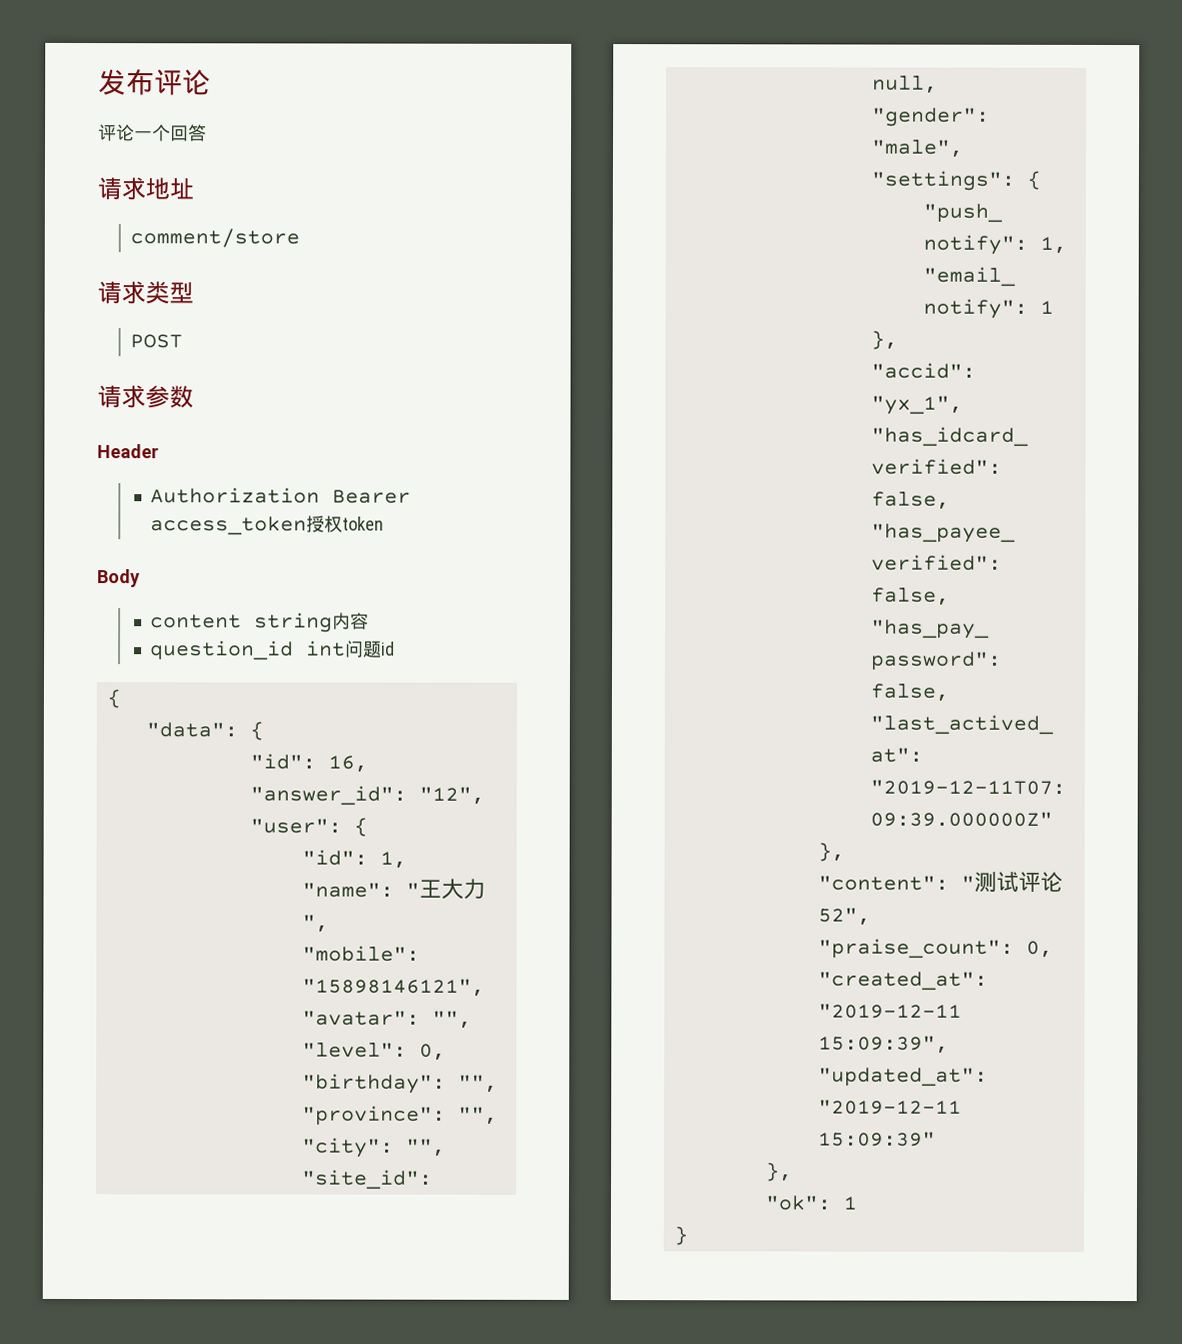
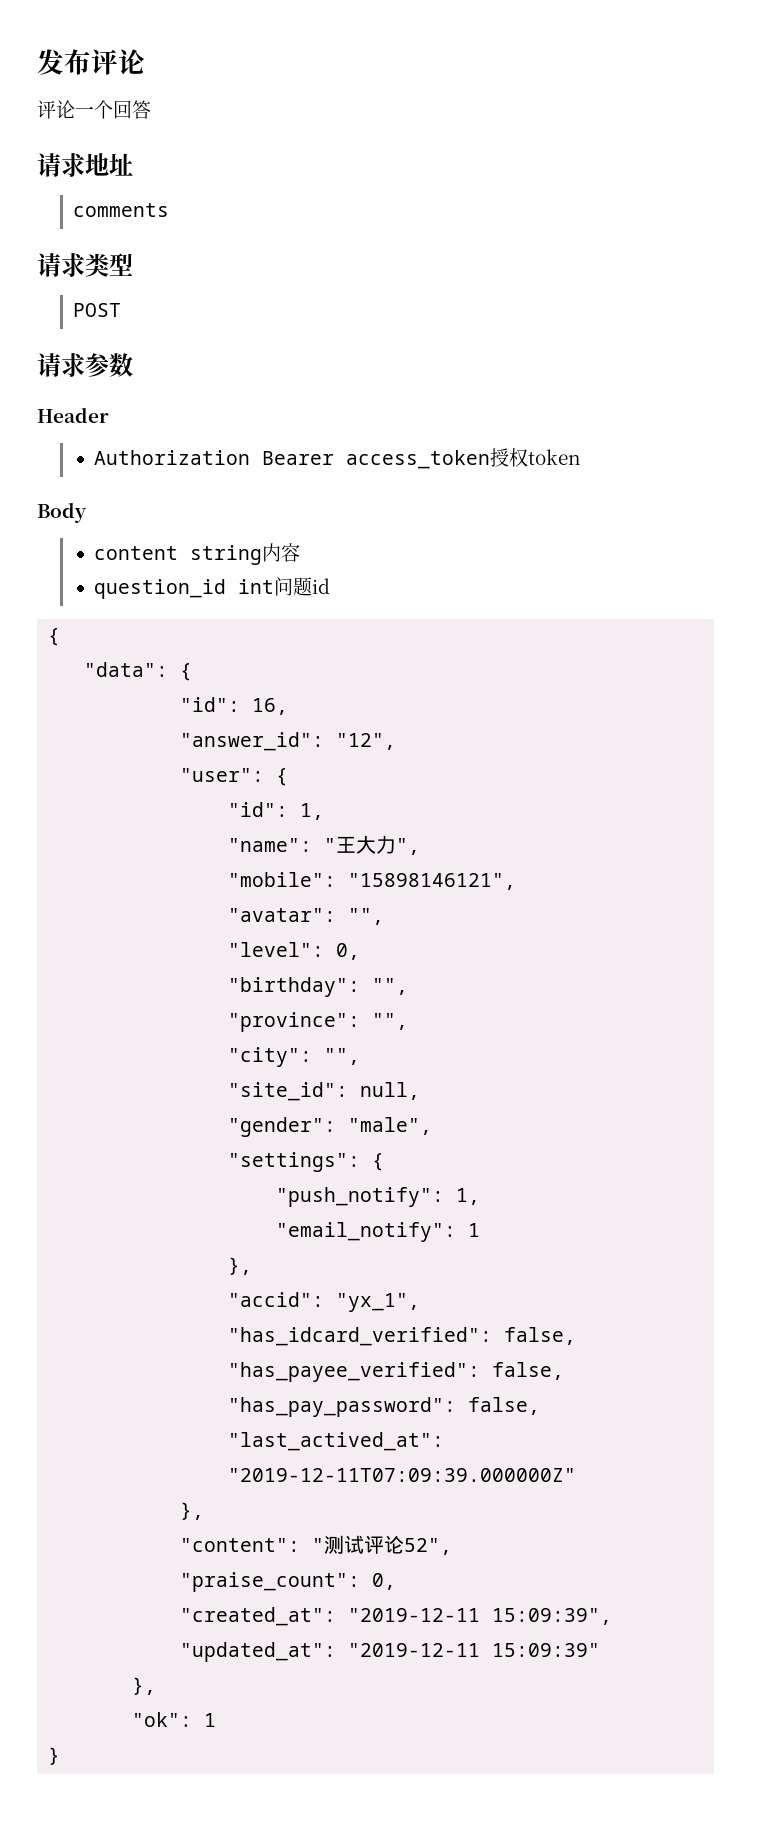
[130,228,301,248] comment/store -> [73,203,170,217] comments

